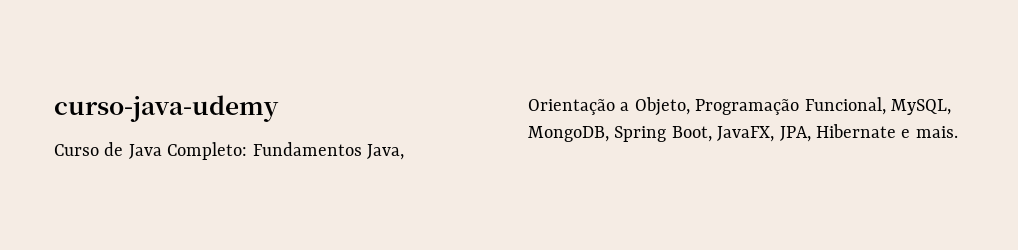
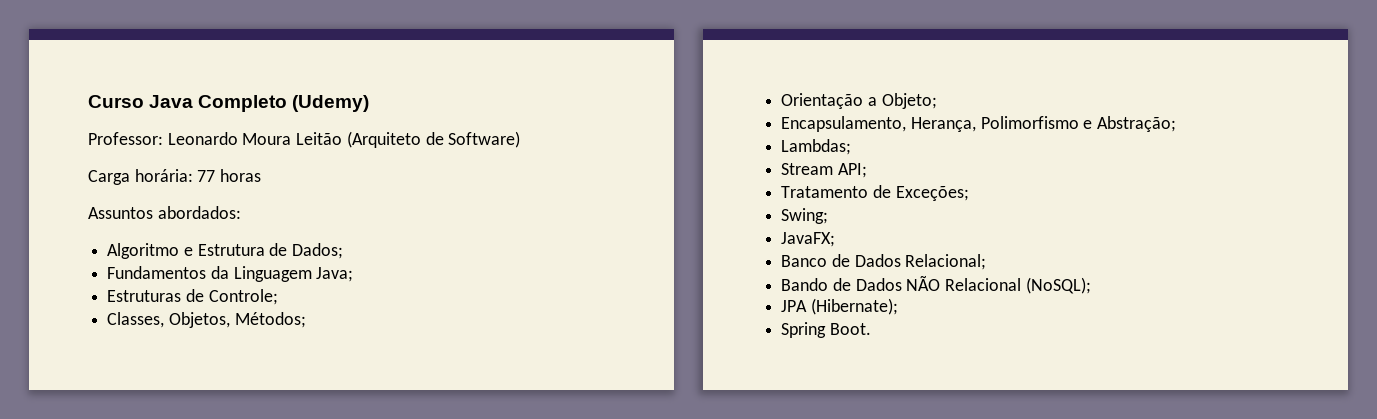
[54,95,279,122] [54,142,404,160] [528,97,951,116] [528,124,958,142] curso-java-udemy // Curso de Java Completo: Fundamentos Java, Orientação a Objeto, Programação Funcional, MySQL, MongoDB, Spring Boot, JavaFX, JPA, Hibernate e mais. -> [88,95,370,112] [88,131,521,148] [88,169,262,185] [88,206,241,219] [107,243,344,259] [107,266,354,282] [107,289,278,305] [107,312,306,328] [781,93,937,109] [781,116,1177,132] [781,139,852,155] [781,163,867,178] [781,185,969,201] [781,208,829,224] [781,232,836,247] [781,254,987,270] [781,275,1091,294] [781,298,898,315] [781,322,871,338] Curso Java Completo (Udemy) // Professor: Leonardo Moura Leitão (Arquiteto de Software) // Carga horária: 77 horas // Assuntos abordados: // Algoritmo e Estrutura de Dados; // Fundamentos da Linguagem Java; // Estruturas de Controle; // Classes, Objetos, Métodos; // Orientação a Objeto; // Encapsulamento, Herança, Polimorfismo e Abstração; // Lambdas; // Stream API; // Tratamento de Exceções; // Swing; // JavaFX; // Banco de Dados Relacional; // Bando de Dados NÃO Relacional (NoSQL); // JPA (Hibernate); // Spring Boot.

